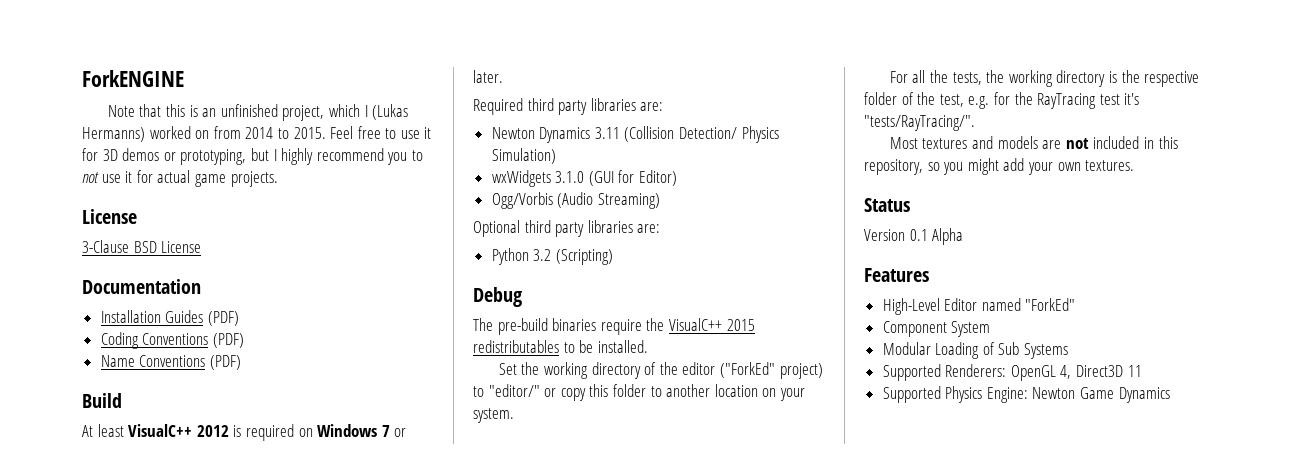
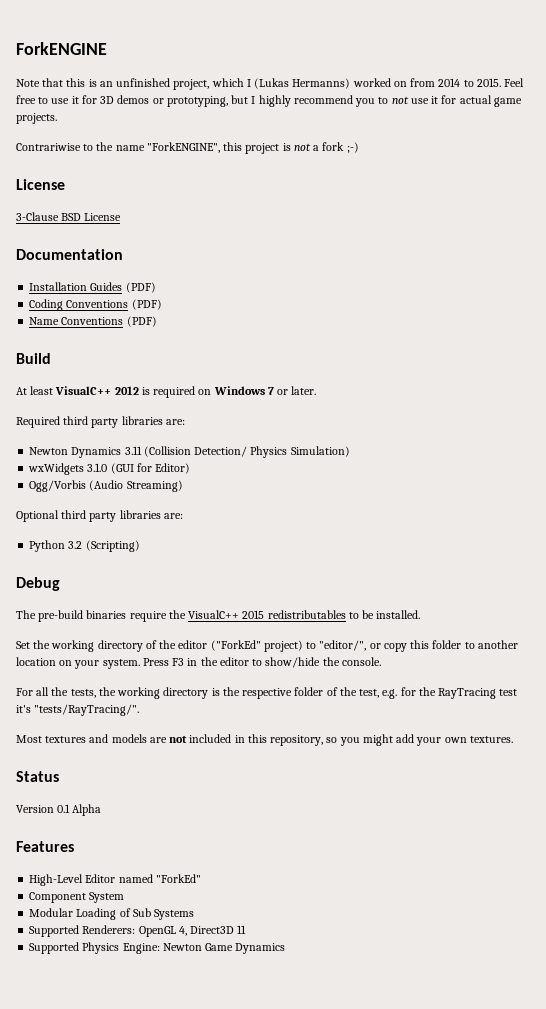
(278, 179) none -> [16,142,359,154] // Contrariwise to the name "ForkENGINE", this project is not a fork ;-)
[488,384,540,397] "editor/" -> [319,640,367,651] "editor/",
(514, 415) none -> [142,657,381,668] Press F3 in the editor to show/hide the console.

